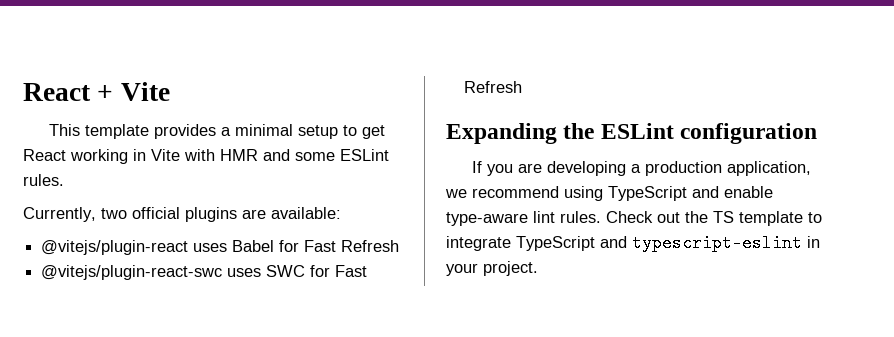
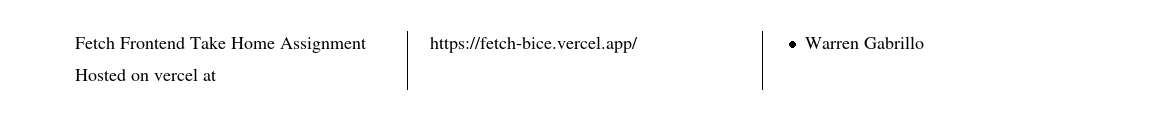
[23,82,170,101] [49,124,386,139] [23,149,389,164] [23,174,64,186] [23,207,341,222] [41,240,400,255] [41,265,368,280] [464,81,523,93] [446,123,818,144] [472,161,812,176] [445,186,773,201] [446,211,822,226] [446,234,820,252] [446,261,538,276] React + Vite // This template provides a minimal setup to get React working in Vite with HMR and some ESLint rules. // Currently, two official plugins are available: // @vitejs/plugin-react uses Babel for Fast Refresh // @vitejs/plugin-react-swc uses SWC for Fast Refresh // Expanding the ESLint configuration // If you are developing a production application, we recommend using TypeScript and enable type-aware lint rules. Check out the TS template to integrate TypeScript and typescript-eslint in your project. -> [75,36,367,53] [75,68,217,81] [430,36,638,53] [804,36,924,49] Fetch Frontend Take Home Assignment // Hosted on vercel at https://fetch-bice.vercel.app/ // Warren Gabrillo

